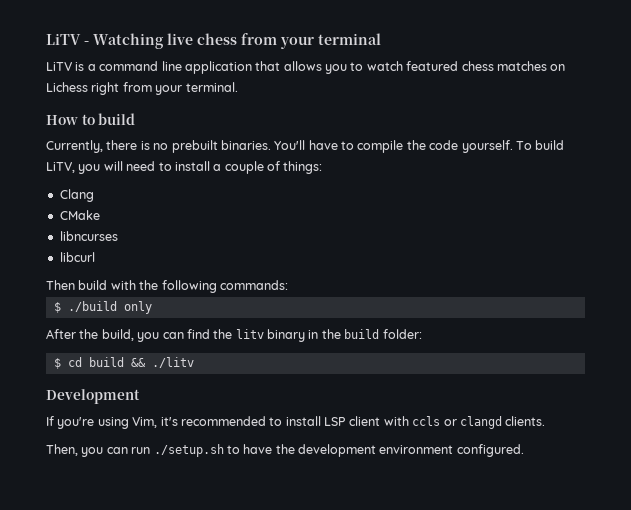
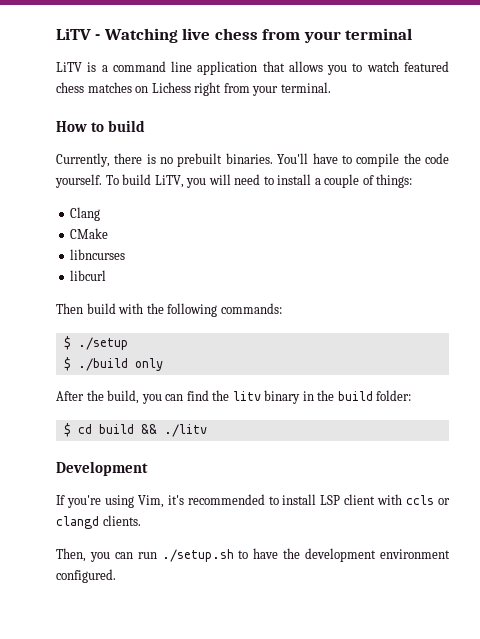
(288, 285) none -> [63,336,128,350] // $ ./setup

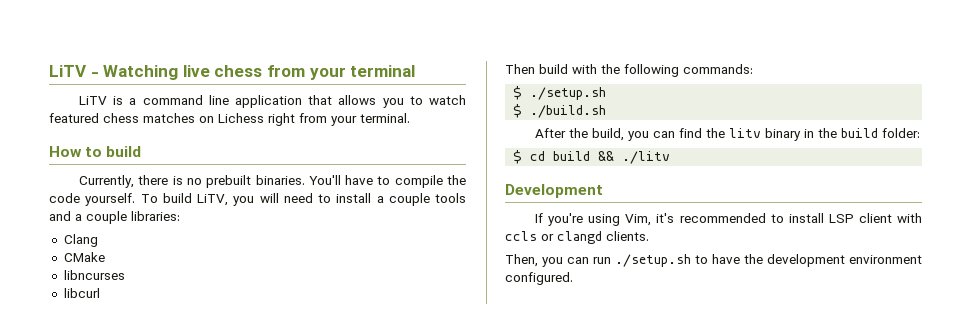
[362,174,413,188] of things: -> [435,193,466,203] [49,211,180,224] tools and a couple libraries:
[77,337,128,350] [63,357,163,371] ./setup // $ ./build only -> [530,87,607,100] [513,104,607,118] ./setup.sh // $ ./build.sh

